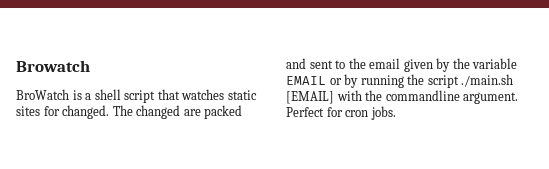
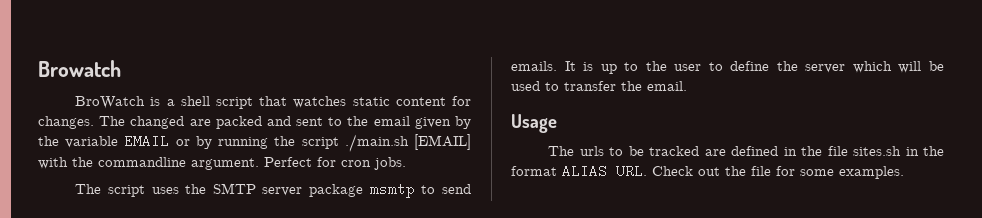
[16,105,110,119] sites for changed. -> [395,96,471,106] [38,116,94,129] content for changes.
(396, 113) none -> [75,183,471,198] [511,61,944,74] [511,81,687,91] [511,114,557,133] [548,146,944,156] [511,164,904,179] // The script uses the SMTP server package msmtp to send emails. It is up to the user to define the server which will be used to transfer the email. // Usage // The urls to be tracked are defined in the file sites.sh in the format ALIAS URL. Check out the file for some examples.

